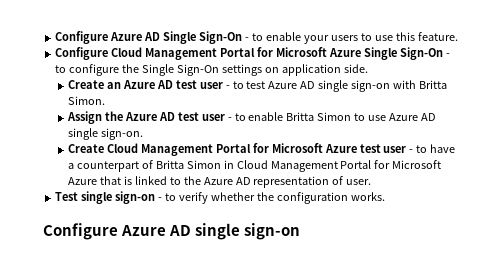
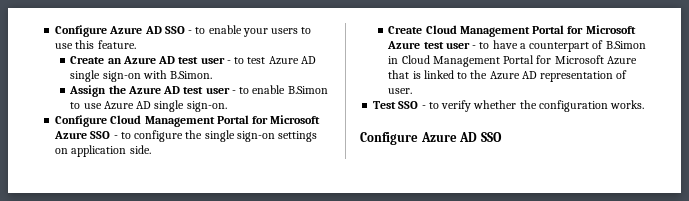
[55,31,242,44] Configure Azure AD Single Sign-On -> [55,25,185,37] Configure Azure AD SSO
[55,47,450,60] [55,64,368,76] // Configure Cloud Management Portal for Microsoft Azure Single Sign-On - to configure the Single Sign-On settings on application side. -> (136, 44) none
[419,80,448,89] [67,96,105,105] Britta Simon. -> [170,71,213,79] B.Simon.
[286,112,352,121] Britta Simon -> [287,86,328,94] B.Simon
(143, 134) none -> [55,115,321,127] [54,130,318,142] [55,145,151,157] // Configure Cloud Management Portal for Microsoft Azure SSO - to configure the single sign-on settings on application side.
[155,160,221,169] Britta Simon -> [605,41,646,49] B.Simon
[81,191,156,204] single sign-on -> [398,101,419,109] SSO
[195,223,301,240] single sign-on -> [480,132,502,142] SSO

